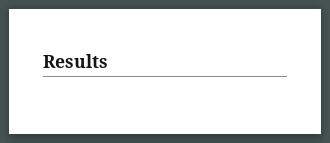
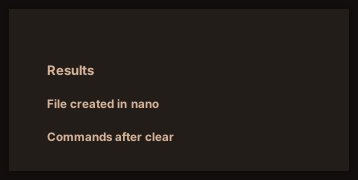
(108, 61) none -> [47,99,159,109] [47,132,175,142] // File created in nano // Commands after clear

